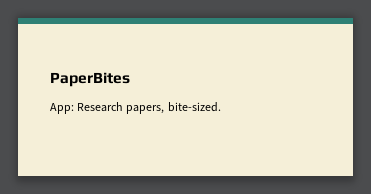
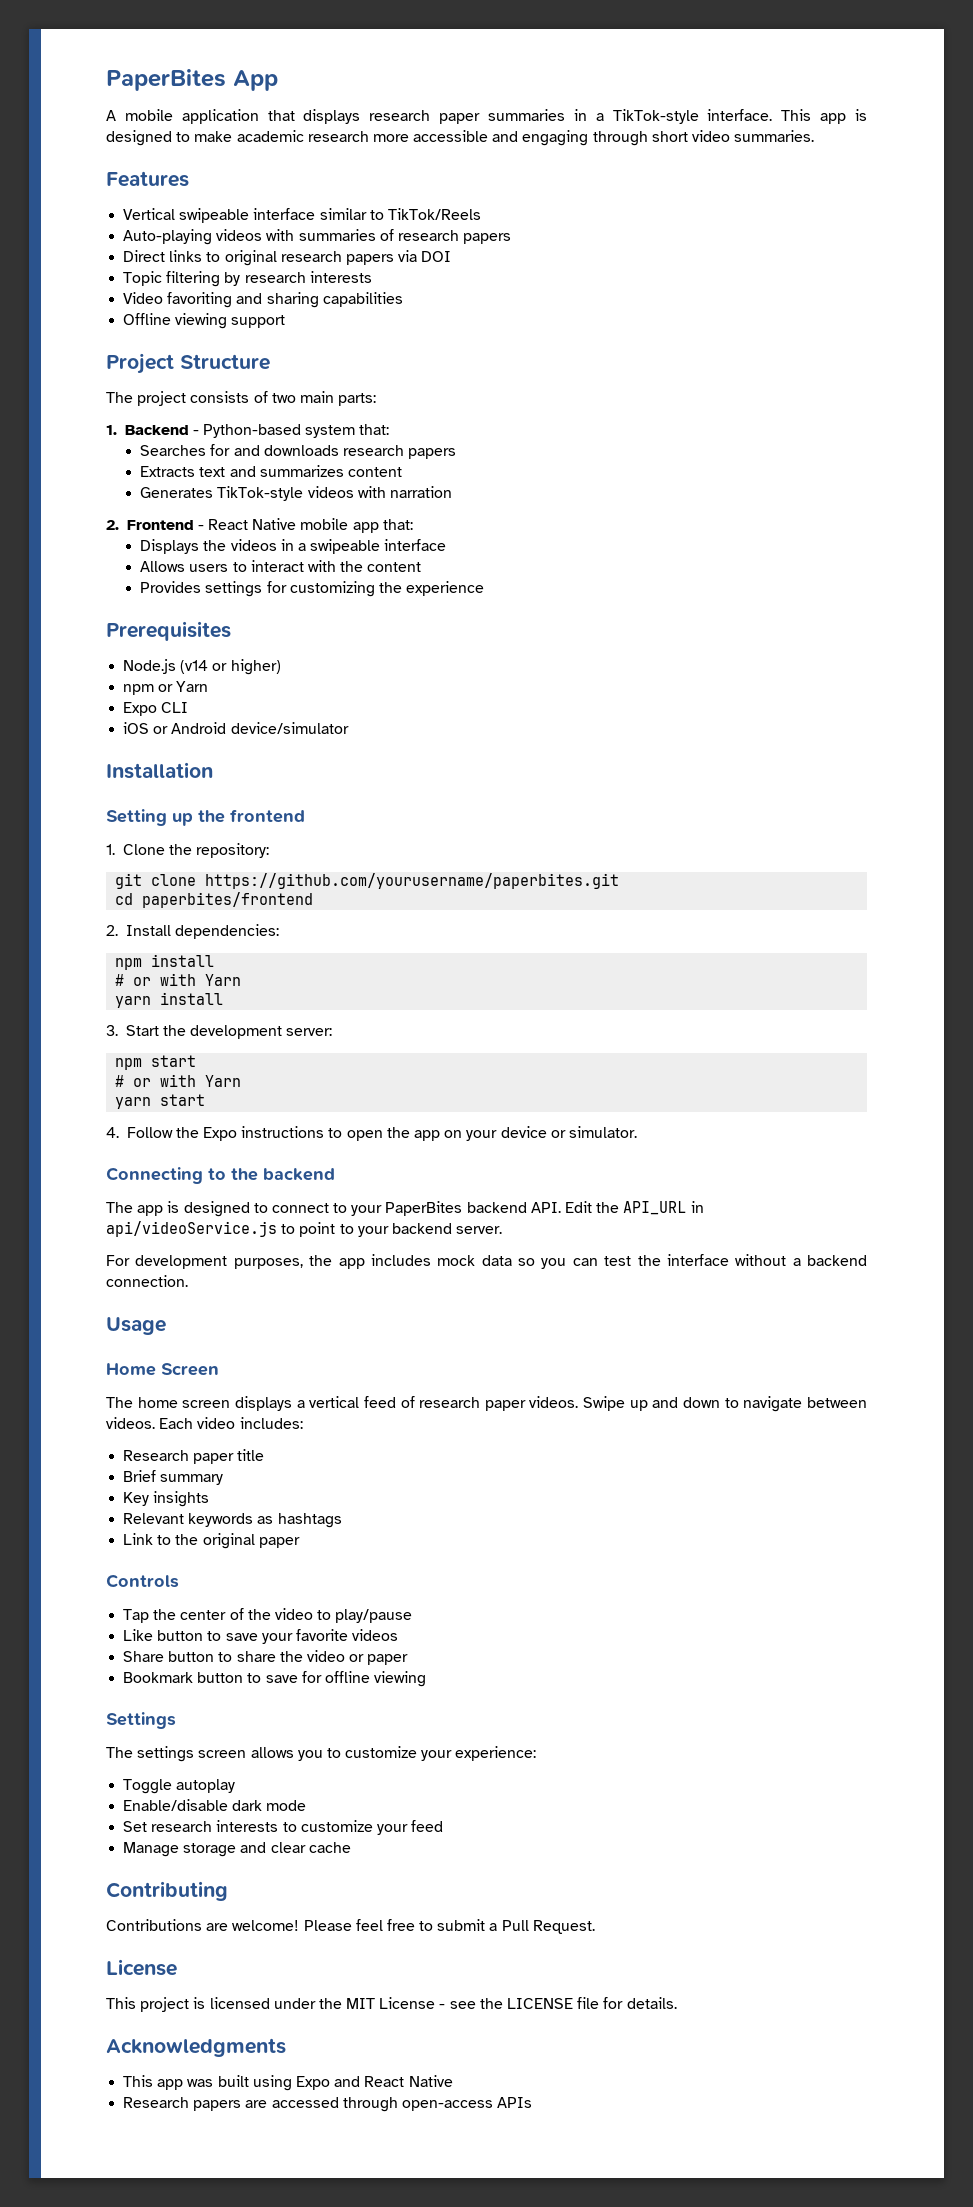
[50,72,130,87] [50,102,221,114] PaperBites // App: Research papers, bite-sized. -> [106,69,278,91] [106,109,867,124] [106,130,815,146] [106,171,189,187] [123,208,481,223] [123,229,512,245] [123,250,452,266] [123,271,372,287] [123,292,403,308] [123,313,286,329] [106,353,270,374] [106,391,377,406] [106,424,390,438] [140,444,457,459] [140,465,402,477] [140,486,452,501] [106,518,413,533] [140,539,447,554] [140,560,422,572] [140,581,485,597] [106,621,231,641] [123,659,281,675] [123,681,209,695] [123,702,189,716] [123,722,349,734] [106,762,213,779] [106,809,305,826] [106,843,270,858] [115,873,620,889] [115,892,314,908] [106,924,279,939] [115,954,215,970] [115,973,242,986] [115,992,224,1008] [106,1025,333,1039] [115,1055,197,1070] [115,1074,242,1087] [115,1094,206,1109] [106,1126,637,1141] [106,1167,335,1184] [106,1201,704,1217] [106,1221,503,1237] [106,1254,867,1269] [106,1275,188,1287] [106,1317,166,1335] [106,1363,219,1376] [106,1396,867,1412] [106,1417,303,1429] [123,1449,265,1464] [123,1470,224,1485] [123,1491,210,1507] [123,1513,342,1528] [123,1533,300,1549] [106,1574,179,1588] [123,1608,413,1623] [123,1629,399,1644] [123,1650,409,1665] [123,1671,427,1687] [106,1712,176,1729] [106,1746,537,1762] [123,1779,236,1794] [123,1799,307,1811] [123,1820,444,1835] [123,1842,351,1857] [106,1881,228,1901] [106,1919,595,1934] [106,1959,177,1976] [106,1997,677,2012] [106,2038,286,2057] [123,2075,453,2091] [123,2097,533,2112] PaperBites App // A mobile application that displays research paper summaries in a TikTok-style interface. This app is designed to make academic research more accessible and engaging through short video summaries. // Features // Vertical swipeable interface similar to TikTok/Reels // Auto-playing videos with summaries of research papers // Direct links to original research papers via DOI // Topic filtering by research interests // Video favoriting and sharing capabilities // Offline viewing support // Project Structure // The project consists of two main parts: // 1. Backend - Python-based system that: // Searches for and downloads research papers // Extracts text and summarizes content // Generates TikTok-style videos with narration // 2. Frontend - React Native mobile app that: // Displays the videos in a swipeable interface // Allows users to interact with the content // Provides settings for customizing the experience // Prerequisites // Node.js (v14 or higher) // npm or Yarn // Expo CLI // iOS or Android device/simulator // Installation // Setting up the frontend // 1. Clone the repository: // git clone https://github.com/yourusername/paperbites.git // cd paperbites/frontend // 2. Install dependencies: // npm install // # or with Yarn // yarn install // 3. Start the development server: // npm start // # or with Yarn // yarn start // 4. Follow the Expo instructions to open the app on your device or simulator. // Connecting to the backend // The app is designed to connect to your PaperBites backend API. Edit the API_URL in api/videoService.js to point to your backend server. // For development purposes, the app includes mock data so you can test the interface without a backend connection. // Usage // Home Screen // The home screen displays a vertical feed of research paper videos. Swipe up and down to navigate between videos. Each video includes: // Research paper title // Brief summary // Key insights // Relevant keywords as hashtags // Link to the original paper // Controls // Tap the center of the video to play/pause // Like button to save your favorite videos // Share button to share the video or paper // Bookmark button to save for offline viewing // Settings // The settings screen allows you to customize your experience: // Toggle autoplay // Enable/disable dark mode // Set research interests to customize your feed // Manage storage and clear cache // Contributing // Contributions are welcome! Please feel free to submit a Pull Request. // License // This project is licensed under the MIT License - see the LICENSE file for details. // Acknowledgments // This app was built using Expo and React Native // Research papers are accessed through open-access APIs

